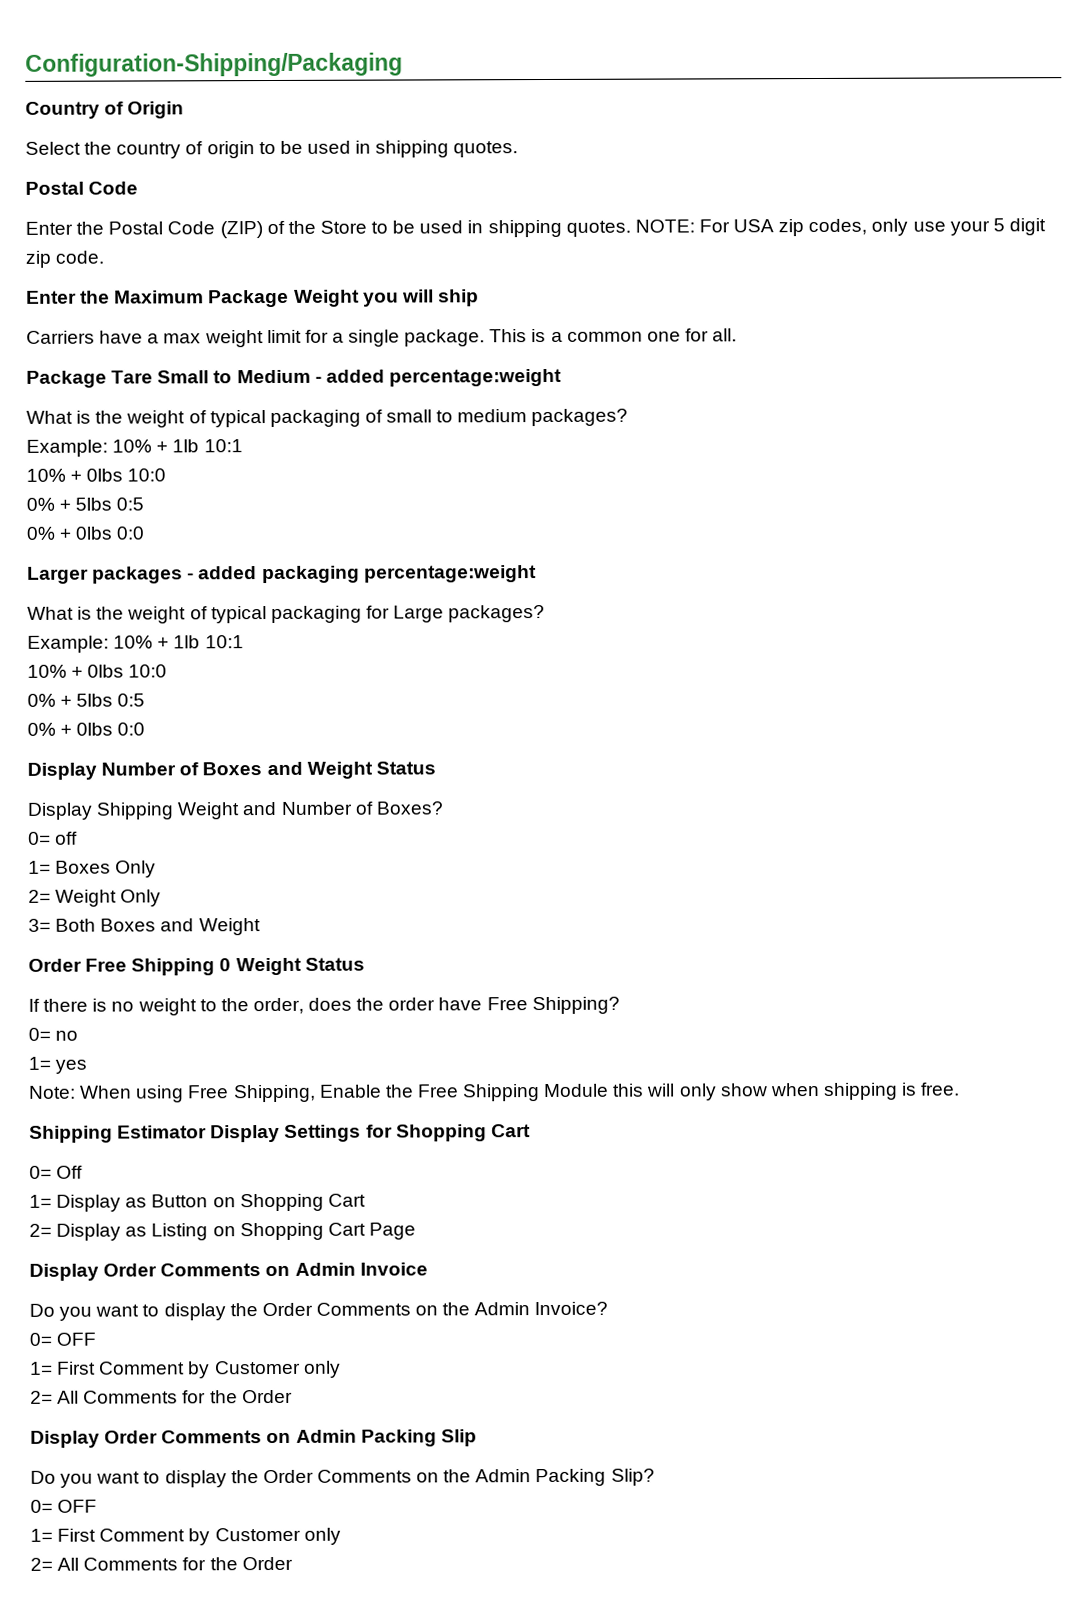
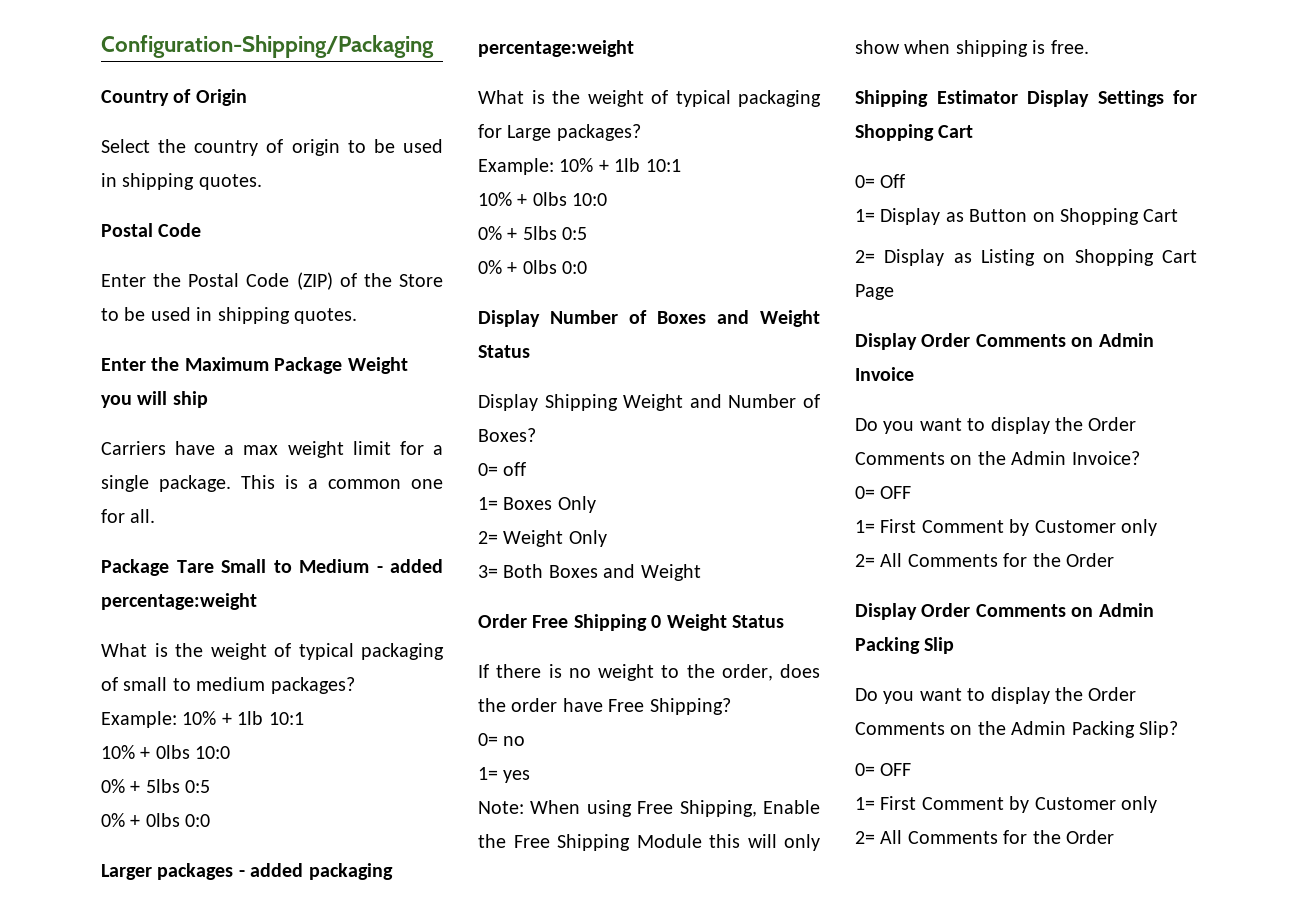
[634,218,1046,237] [25,250,105,268] NOTE: For USA zip codes, only use your 5 digit zip code. -> (357, 316) none

